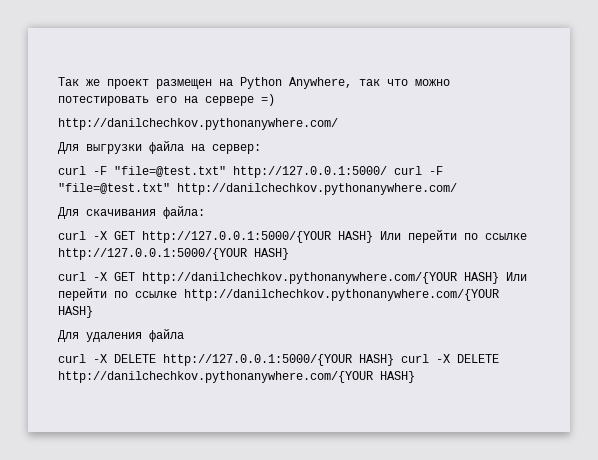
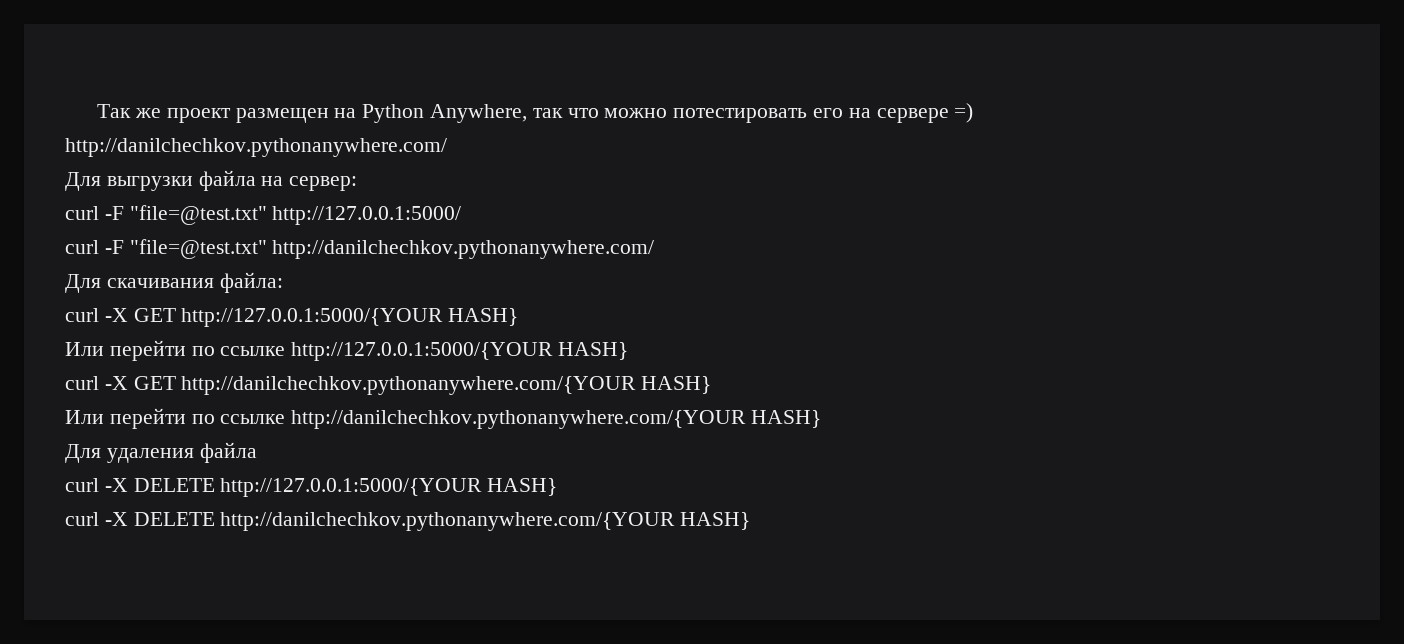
(387, 172) none -> (462, 215) //
(373, 237) none -> (519, 317) //
(499, 278) none -> (712, 385) //
(394, 360) none -> (558, 487) //

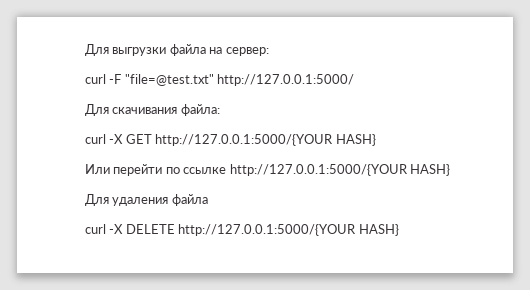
[97,103,974,123] [65,138,447,157] Так же проект размещен на Python Anywhere, так что можно потестировать его на сервере =) // http://danilchechkov.pythonanywhere.com/ // -> (85, 50) none
[65,239,655,259] // curl -F "file=@test.txt" http://danilchechkov.pythonanywhere.com/ -> (355, 80) none
[65,376,712,395] [65,408,822,429] // curl -X GET http://danilchechkov.pythonanywhere.com/{YOUR HASH} // Или перейти по ссылке http://danilchechkov.pythonanywhere.com/{YOUR HASH} -> (450, 170) none
[65,512,751,531] // curl -X DELETE http://danilchechkov.pythonanywhere.com/{YOUR HASH} -> (399, 230) none

